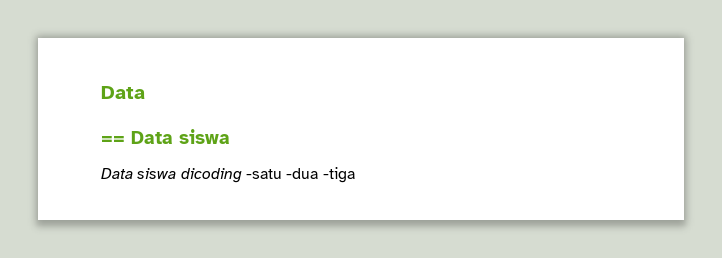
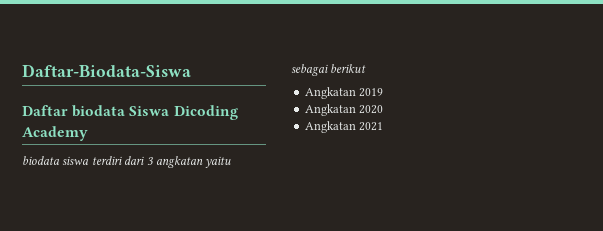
[101,86,145,99] [101,129,230,144] [101,167,355,183] Data // == Data siswa // Data siswa dicoding -satu -dua -tiga -> [22,64,191,77] [22,105,238,120] [22,126,88,141] [22,156,232,168] [291,64,367,76] [304,87,384,99] [304,104,384,116] [304,121,384,133] Daftar-Biodata-Siswa // Daftar biodata Siswa Dicoding Academy // biodata siswa terdiri dari 3 angkatan yaitu sebagai berikut // Angkatan 2019 // Angkatan 2020 // Angkatan 2021

